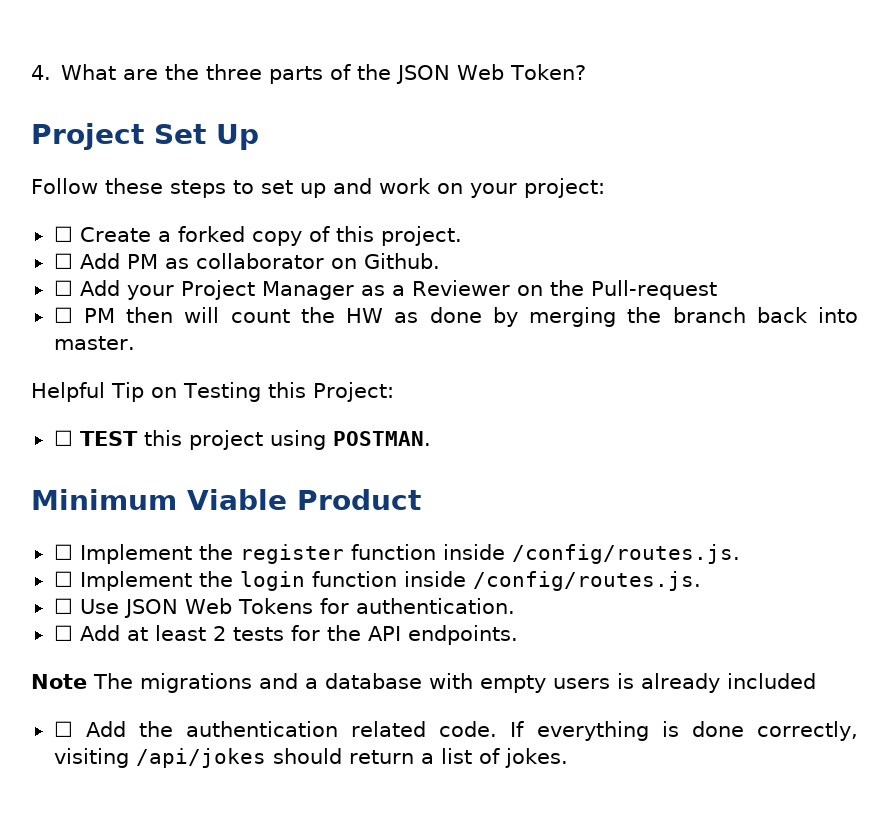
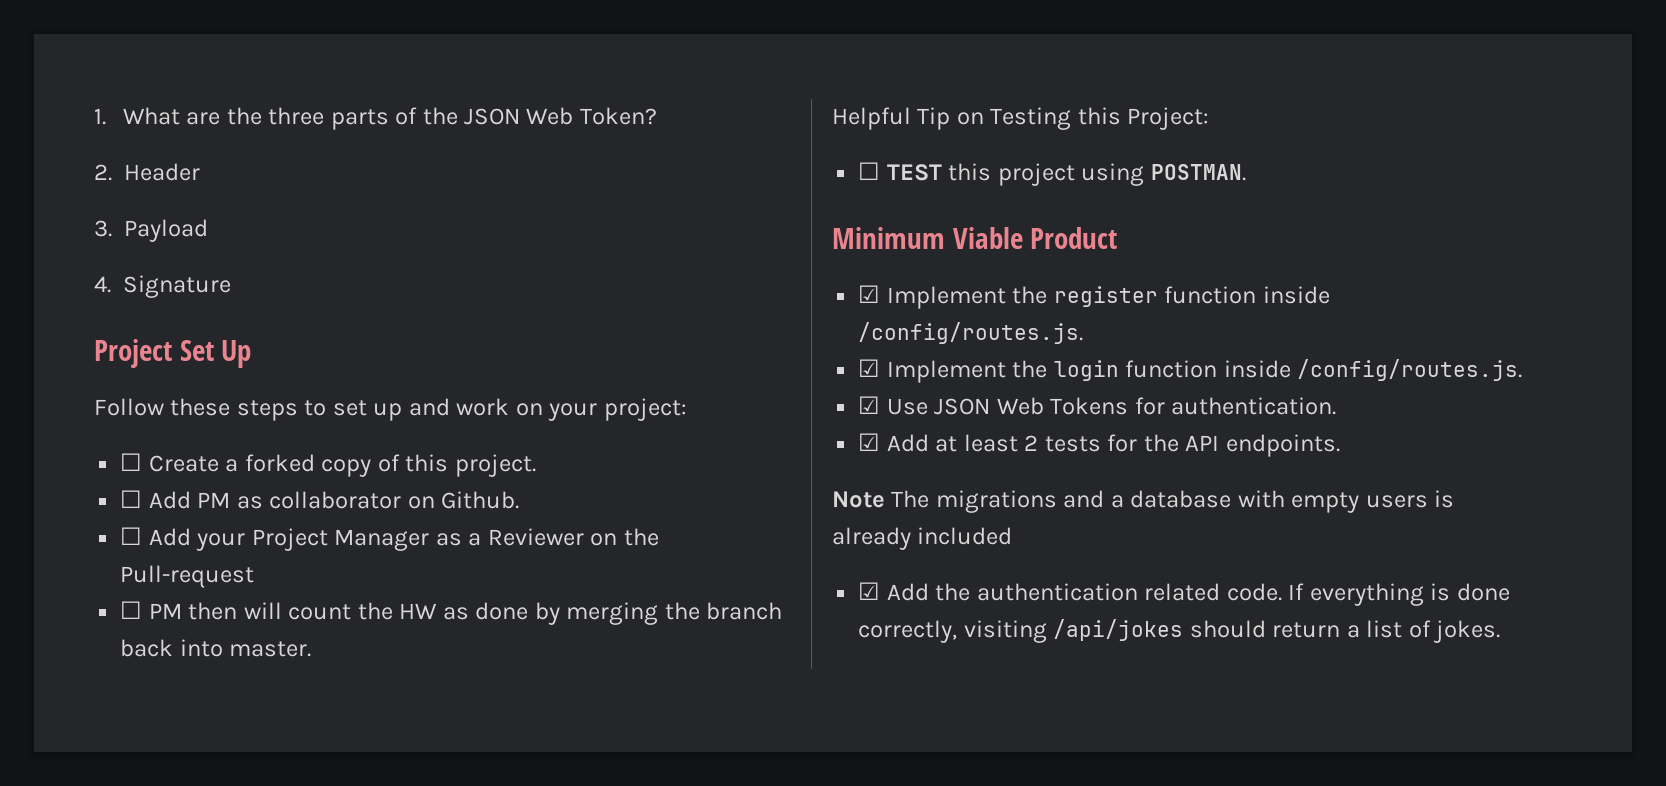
[31,65,51,80] 4. -> [94,108,106,125] 1.
(587, 72) none -> [94,163,200,181] [94,219,208,242] [94,275,231,298] // 2. Header // 3. Payload // 4. Signature
[53,544,73,560] ☐ -> [858,285,881,303] ☑
[53,571,73,587] ☐ -> [858,359,881,377] ☑
[53,598,73,614] ☐ -> [858,396,881,414] ☑
[53,625,73,641] ☐ -> [858,433,881,451] ☑
[53,721,73,737] ☐ -> [858,582,881,600] ☑

